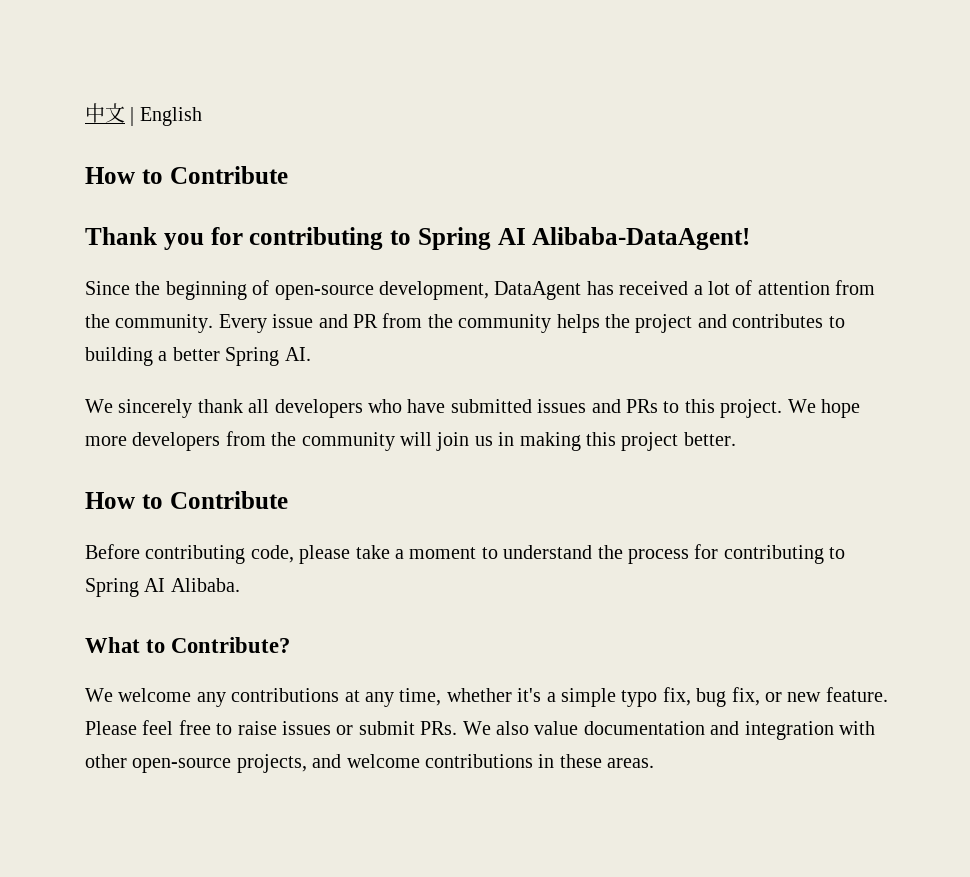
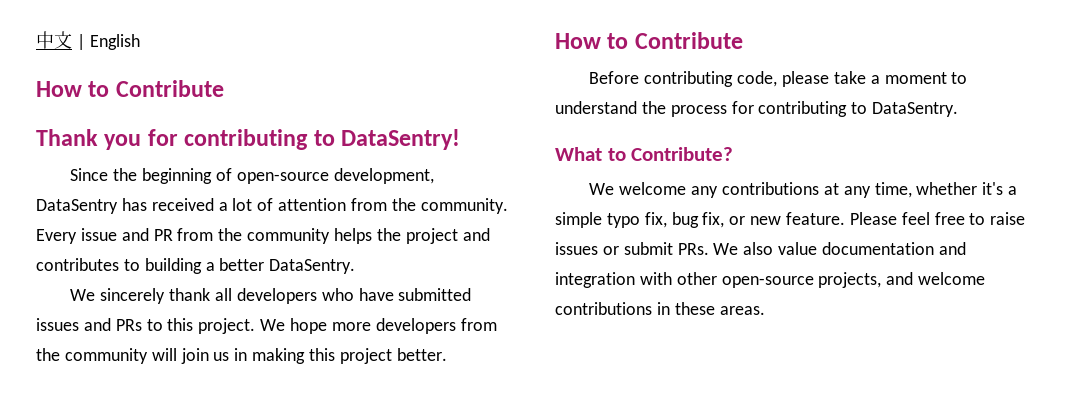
[417,227,751,250] Spring AI Alibaba-DataAgent! -> [341,129,461,150] DataSentry!
[494,281,582,300] DataAgent -> [36,199,118,214] DataSentry
[225,347,311,366] Spring AI. -> [269,259,356,274] DataSentry.
[85,578,240,597] Spring AI Alibaba. -> [872,102,959,117] DataSentry.

